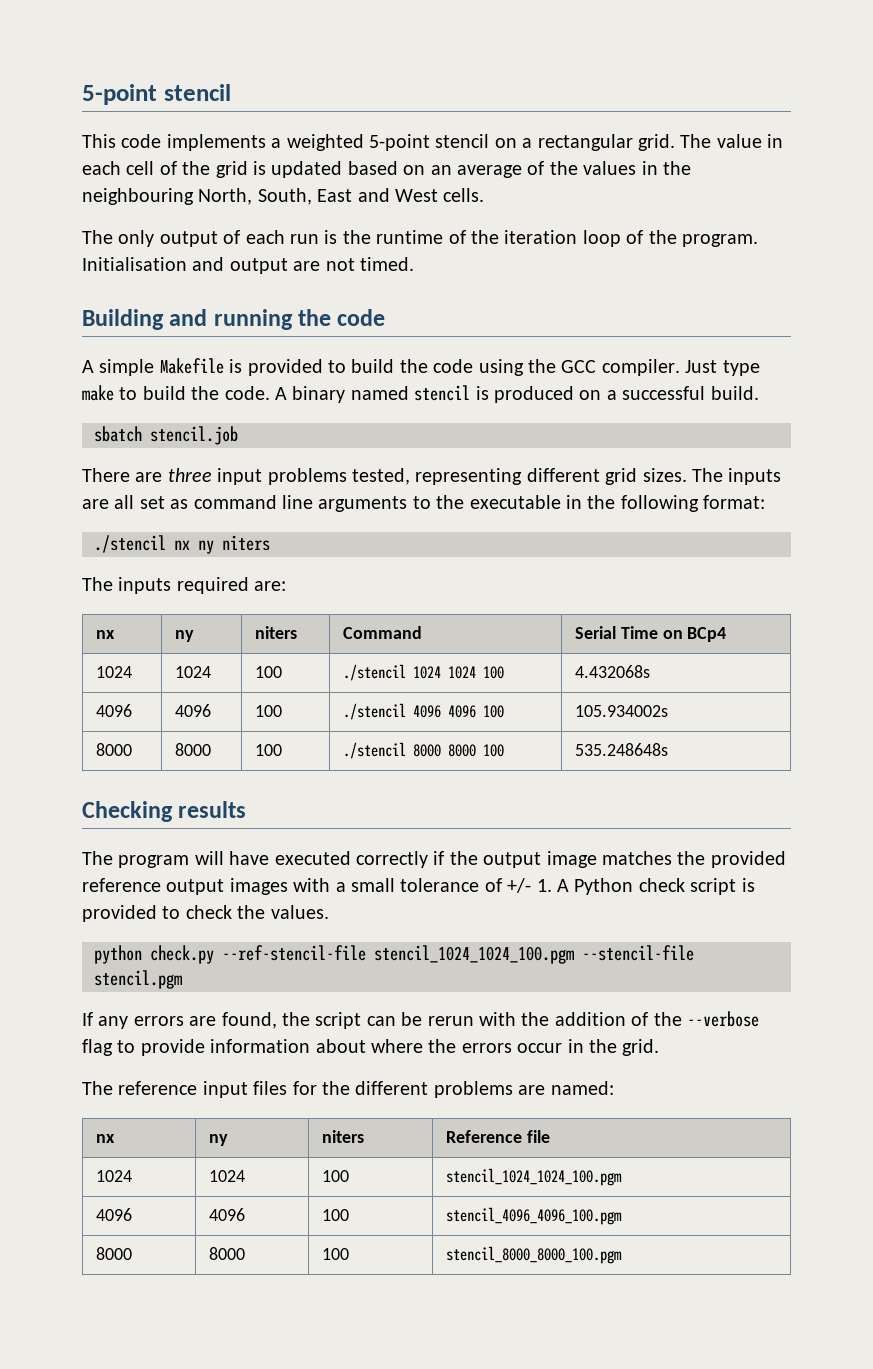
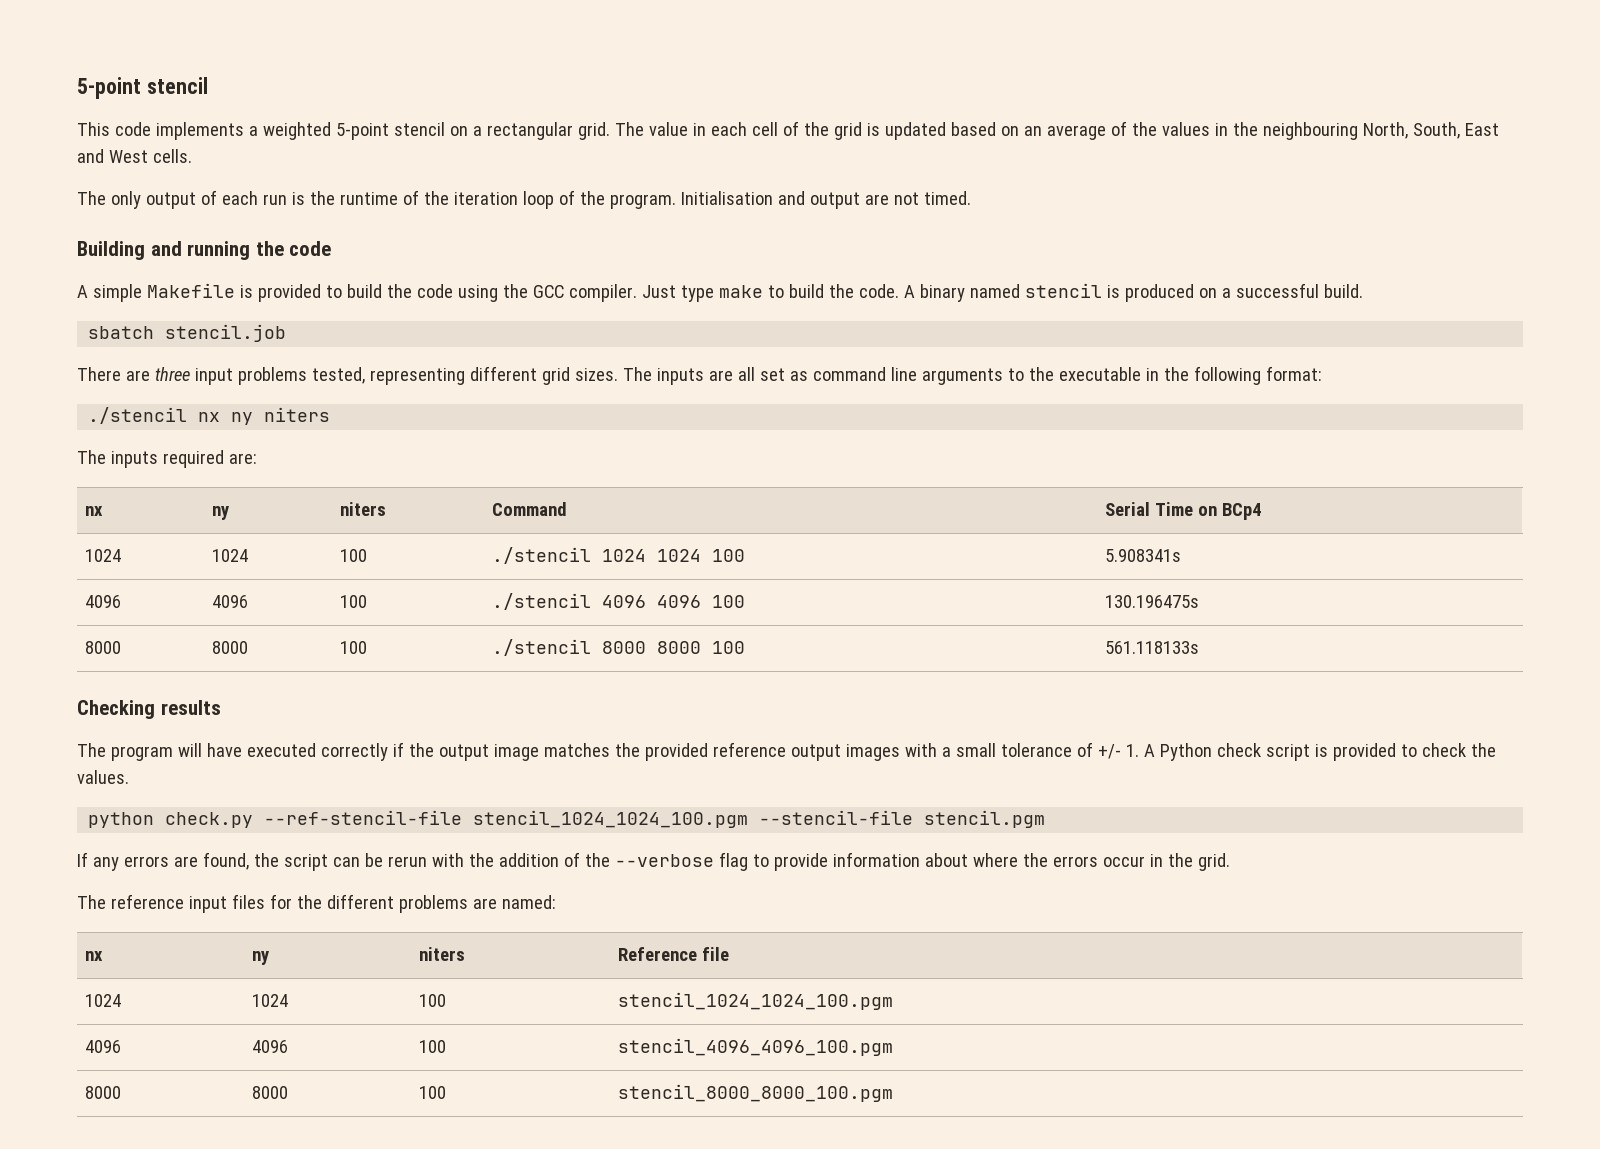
[574,665,650,678] 4.432068s -> [1105,549,1182,562] 5.908341s
[574,705,668,717] 105.934002s -> [1105,595,1200,608] 130.196475s
[574,743,668,756] 535.248648s -> [1105,641,1200,654] 561.118133s

